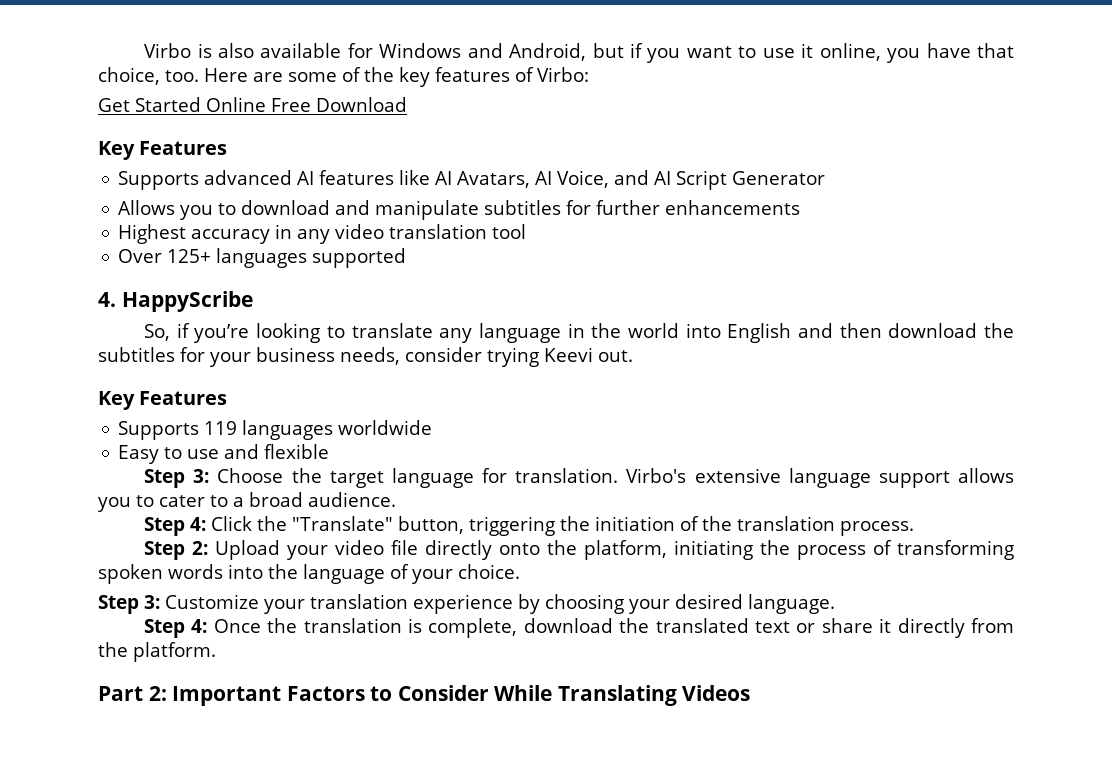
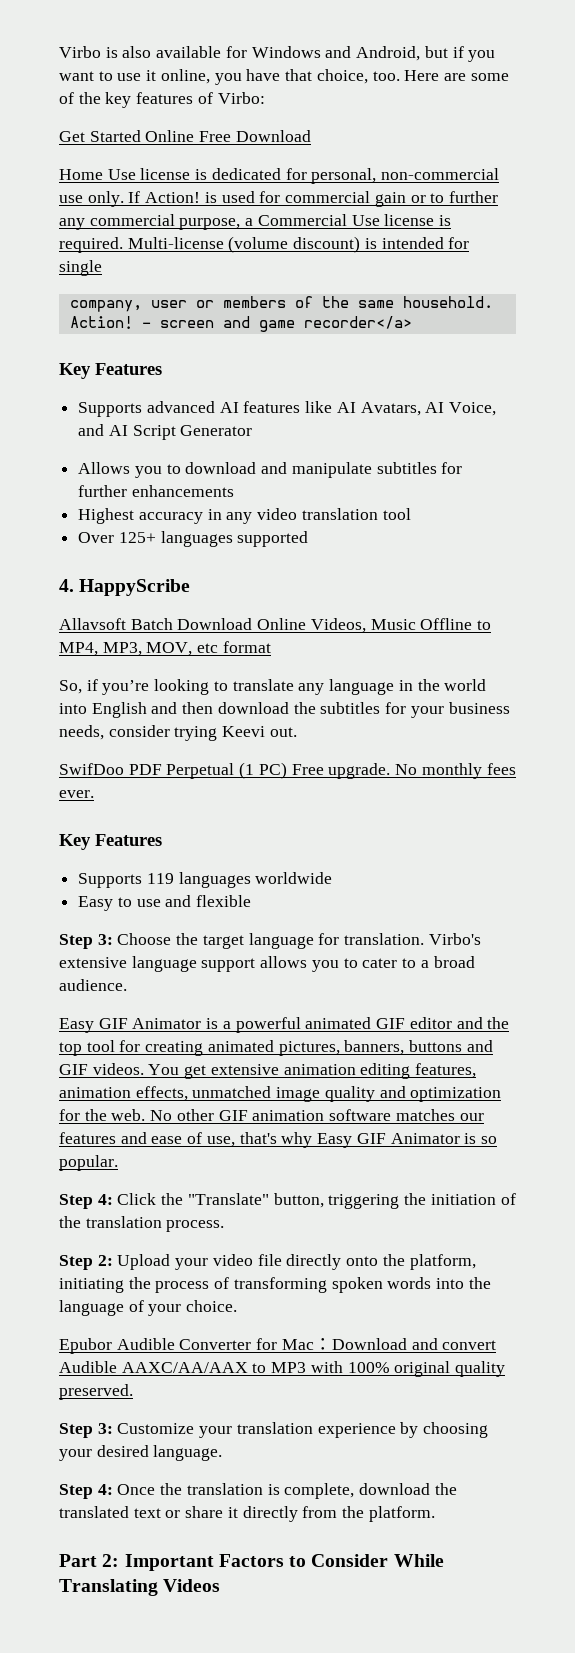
(407, 104) none -> [59,168,500,184] [59,191,498,207] [59,214,452,230] [59,236,470,253] [59,260,102,276] [69,296,493,312] [69,316,412,332] // Home Use license is dedicated for personal, non-commercial use only. If Action! is used for commercial gain or to further any commercial purpose, a Commercial Use license is required. Multi-license (volume discount) is intended for single // company, user or members of the same household. Action! - screen and game recorder</a>
(253, 301) none -> [59,618,492,633] [59,641,271,656] // Allavsoft Batch Download Online Videos, Music Offline to MP4, MP3, MOV, etc format
(633, 356) none -> [59,762,516,779] [59,790,94,798] // SwifDoo PDF Perpetual (1 PC) Free upgrade. No monthly fees ever.
(396, 499) none -> [59,1017,510,1033] [59,1040,493,1056] [59,1063,477,1079] [59,1086,502,1102] [59,1109,484,1121] [59,1132,497,1148] [59,1155,118,1171] // Easy GIF Animator is a powerful animated GIF editor and the top tool for creating animated pictures, banners, buttons and GIF videos. You get extensive animation editing features, animation effects, unmatched image quality and optimization for the web. No other GIF animation software matches our features and ease of use, that's why Easy GIF Animator is so popular.
(520, 571) none -> [59,1338,497,1354] [59,1361,506,1377] [59,1384,133,1400] // Epubor Audible Converter for Mac：Download and convert Audible AAXC/AA/AAX to MP3 with 100% original quality preserved.

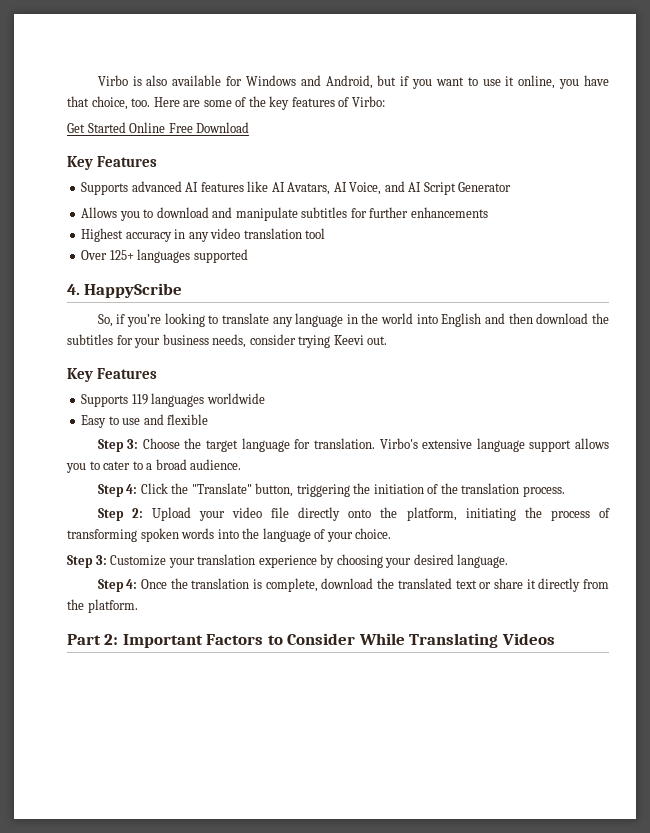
[59,168,500,184] [59,191,498,207] [59,214,452,230] [59,236,470,253] [59,260,102,276] [69,296,493,312] [69,316,412,332] // Home Use license is dedicated for personal, non-commercial use only. If Action! is used for commercial gain or to further any commercial purpose, a Commercial Use license is required. Multi-license (volume discount) is intended for single // company, user or members of the same household. Action! - screen and game recorder</a> -> (250, 127) none
[59,618,492,633] [59,641,271,656] // Allavsoft Batch Download Online Videos, Music Offline to MP4, MP3, MOV, etc format -> (183, 290) none
[59,762,516,779] [59,790,94,798] // SwifDoo PDF Perpetual (1 PC) Free upgrade. No monthly fees ever. -> (388, 340) none
[59,1017,510,1033] [59,1040,493,1056] [59,1063,477,1079] [59,1086,502,1102] [59,1109,484,1121] [59,1132,497,1148] [59,1155,118,1171] // Easy GIF Animator is a powerful animated GIF editor and the top tool for creating animated pictures, banners, buttons and GIF videos. You get extensive animation editing features, animation effects, unmatched image quality and optimization for the web. No other GIF animation software matches our features and ease of use, that's why Easy GIF Animator is so popular. -> (242, 464) none
[59,1338,497,1354] [59,1361,506,1377] [59,1384,133,1400] // Epubor Audible Converter for Mac：Download and convert Audible AAXC/AA/AAX to MP3 with 100% original quality preserved. -> (392, 533) none

